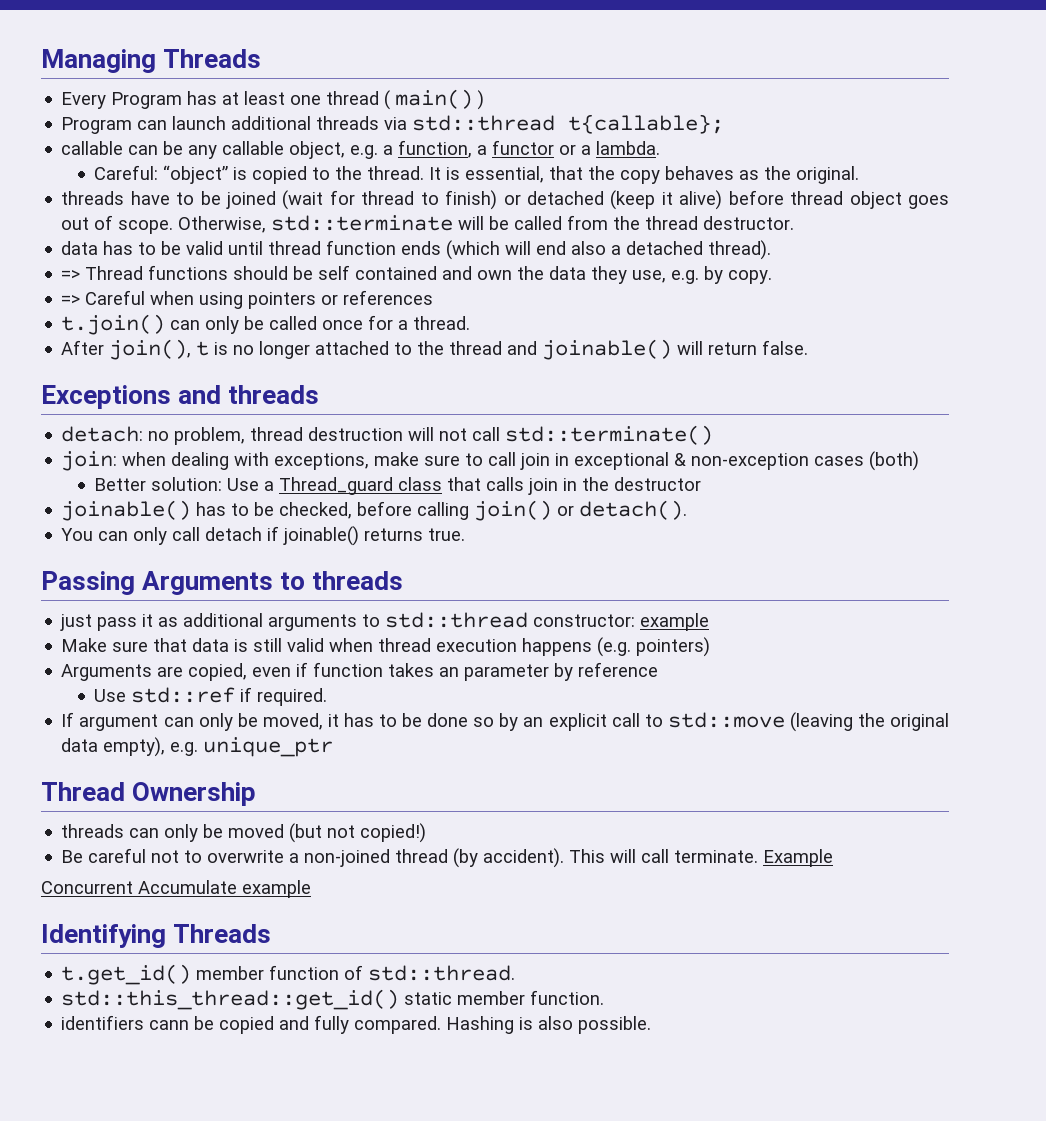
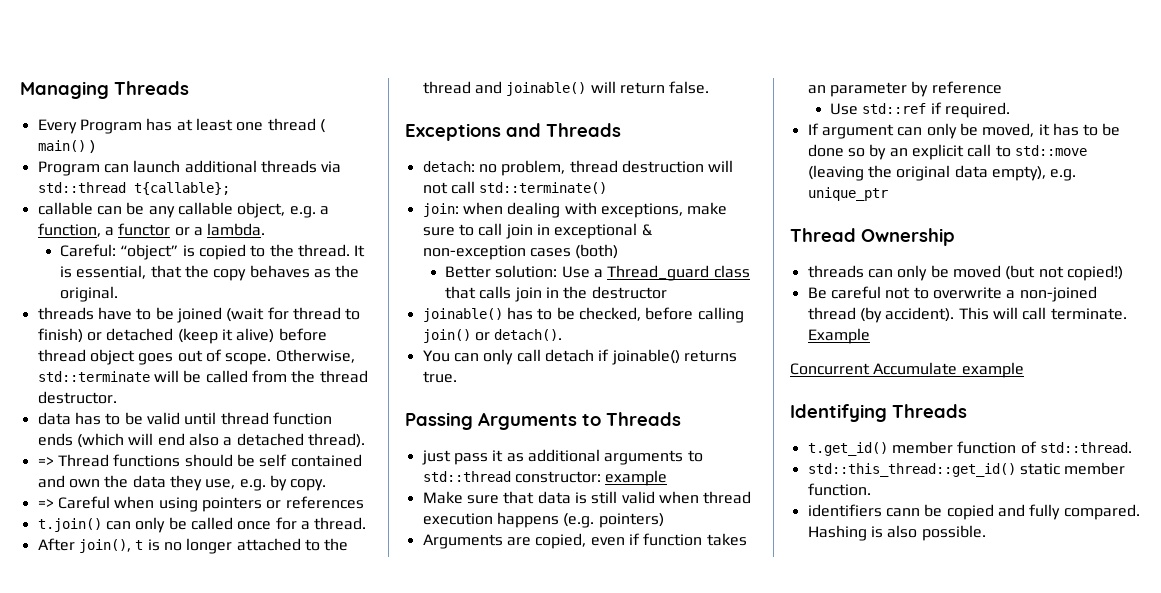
[228,385,320,404] threads -> [546,123,621,137] Threads
[312,571,404,590] threads -> [606,412,681,426] Threads

